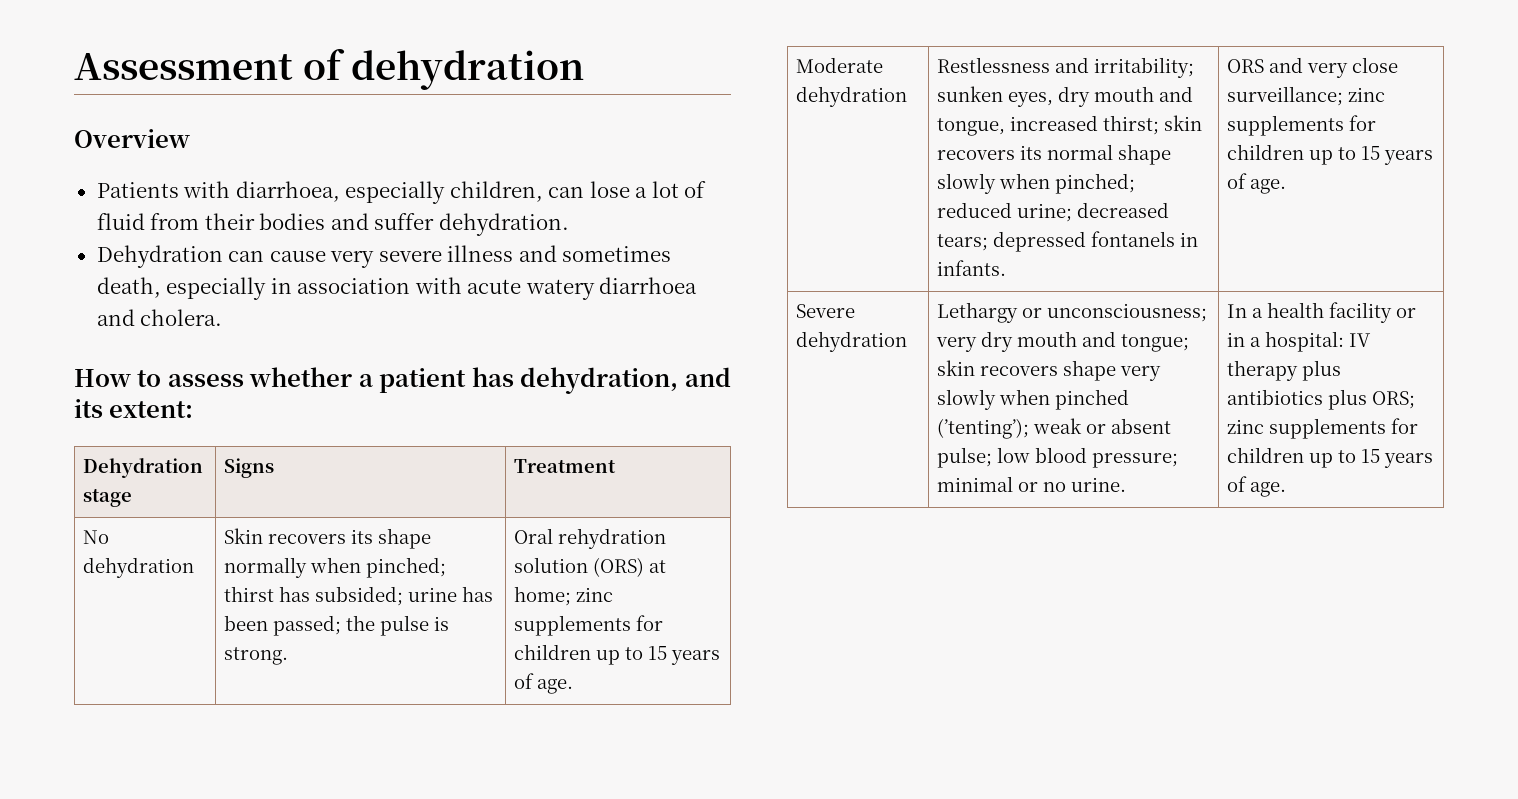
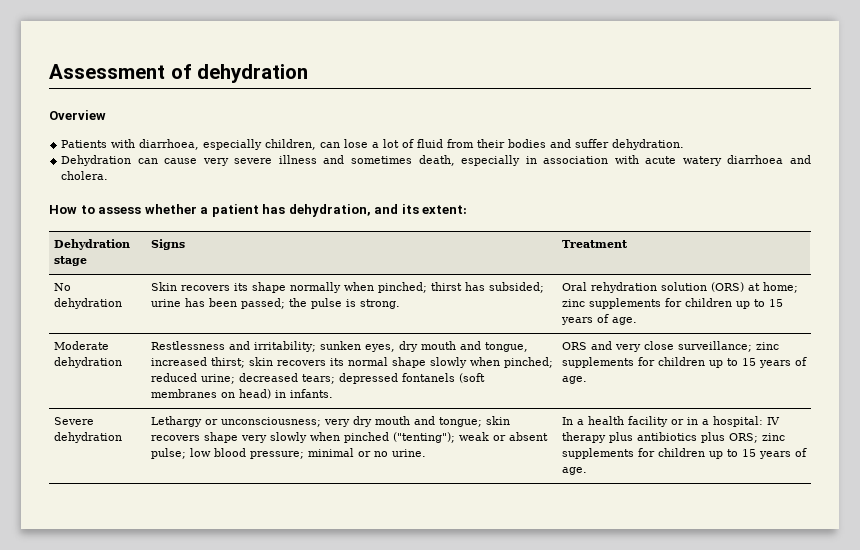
(1175, 239) none -> [458,373,485,383] [150,389,271,399] (soft membranes on head)
[936,418,1029,439] (’tenting’); -> [392,432,455,443] ("tenting");

